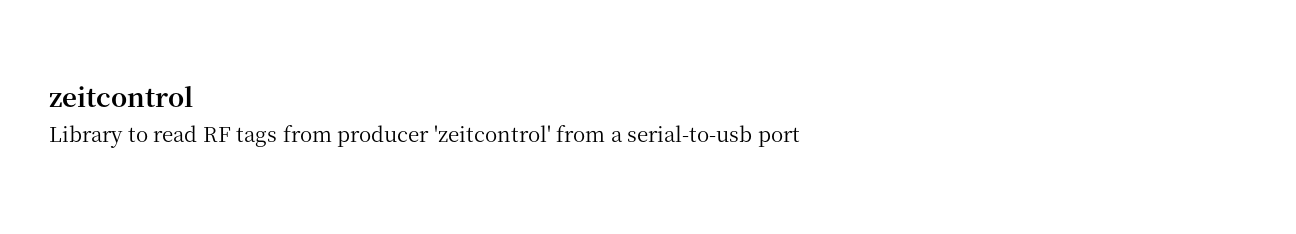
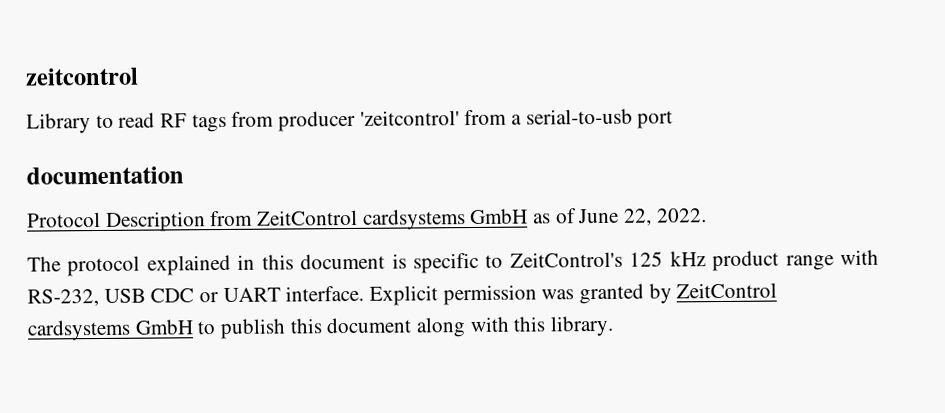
(800, 137) none -> [26,166,184,185] [27,208,707,232] [27,249,880,277] [27,282,778,307] [27,315,615,341] // documentation // Protocol Description from ZeitControl cardsystems GmbH as of June 22, 2022. // The protocol explained in this document is specific to ZeitControl's 125 kHz product range with RS-232, USB CDC or UART interface. Explicit permission was granted by ZeitControl cardsystems GmbH to publish this document along with this library.

